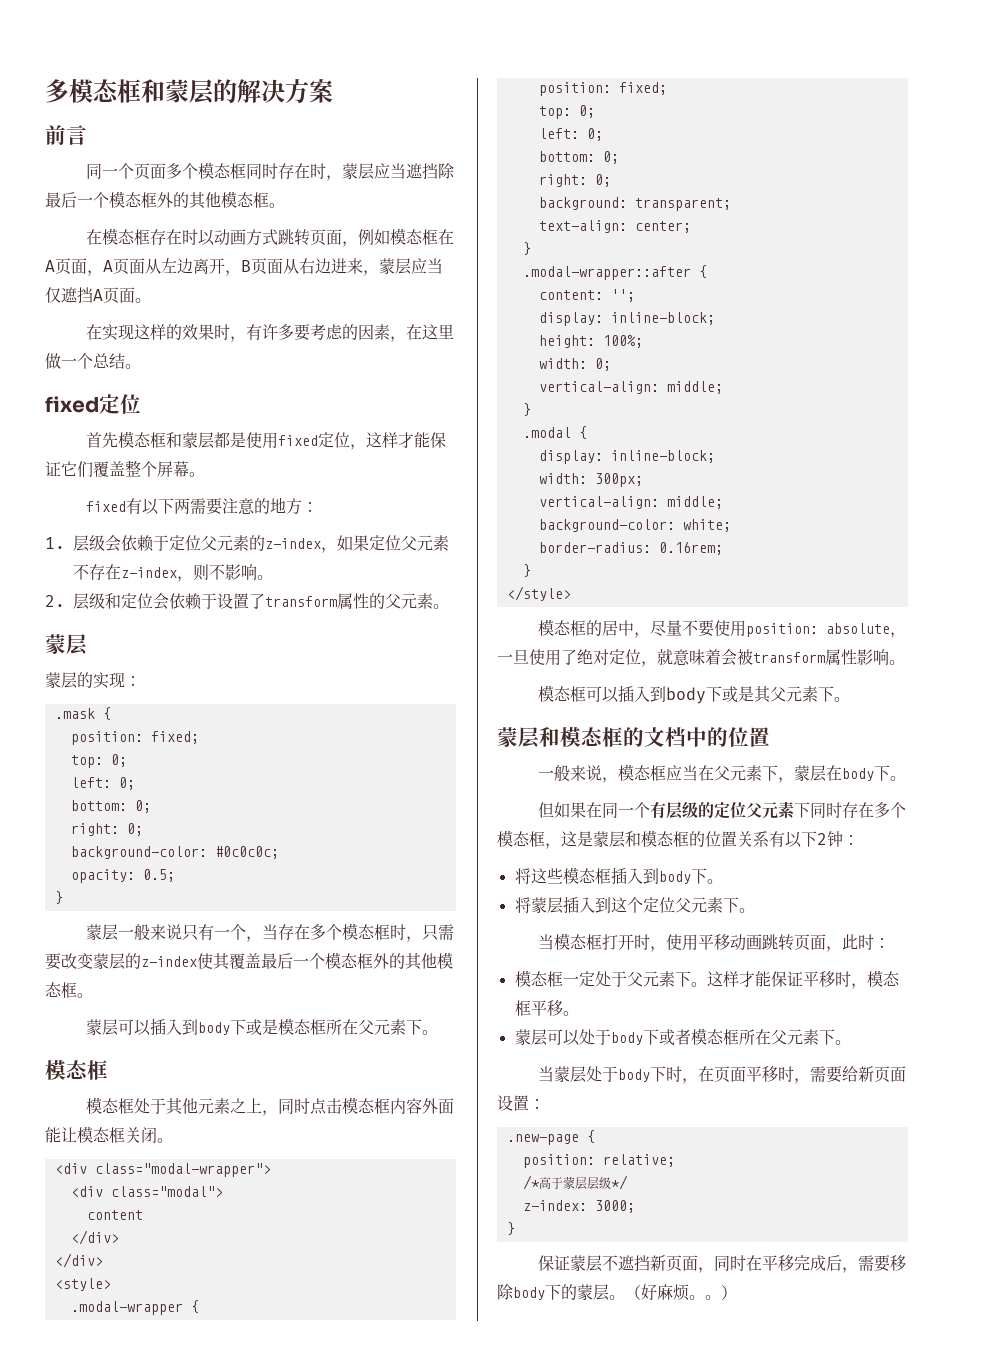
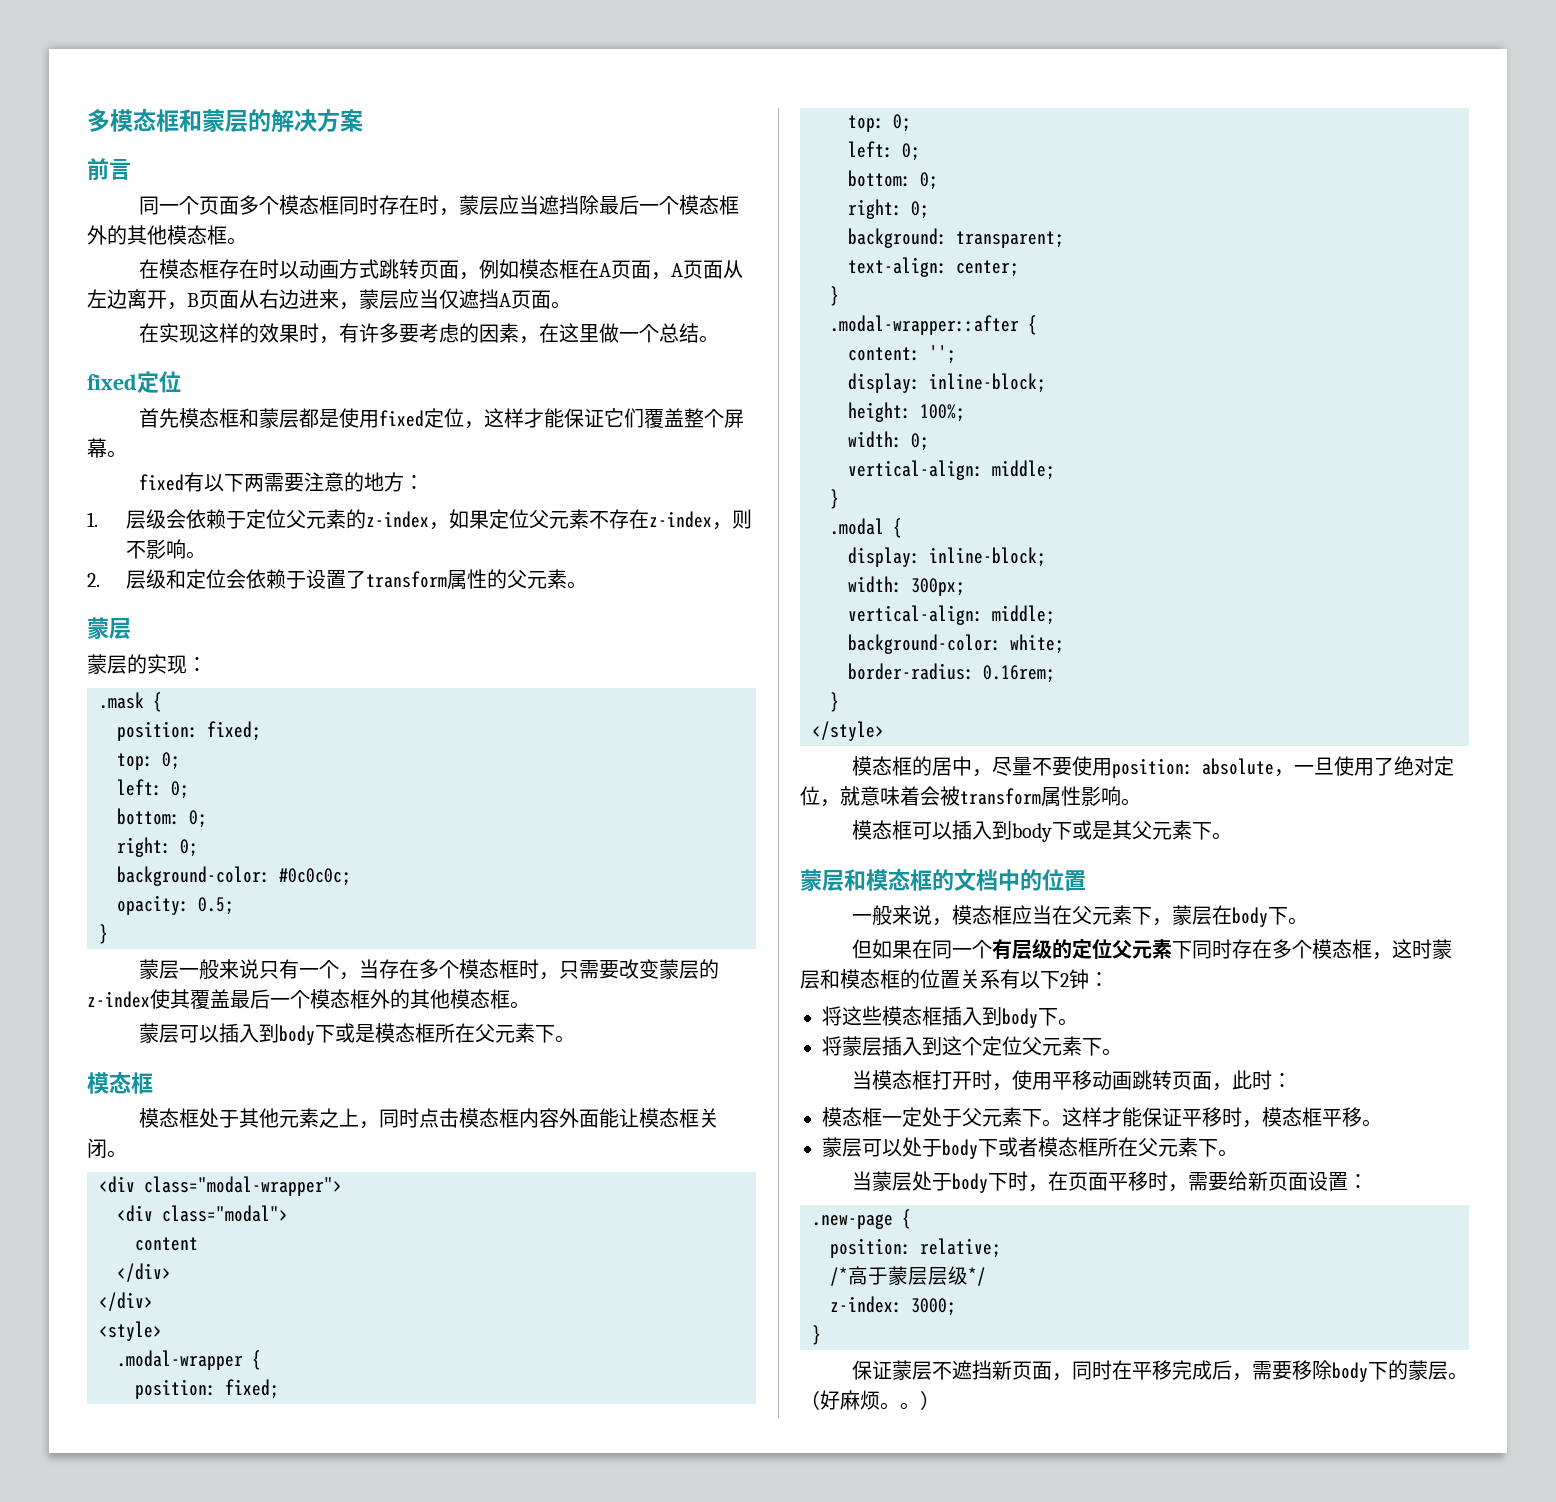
[577,831,593,847] 是 -> [1411,939,1432,959] 时

